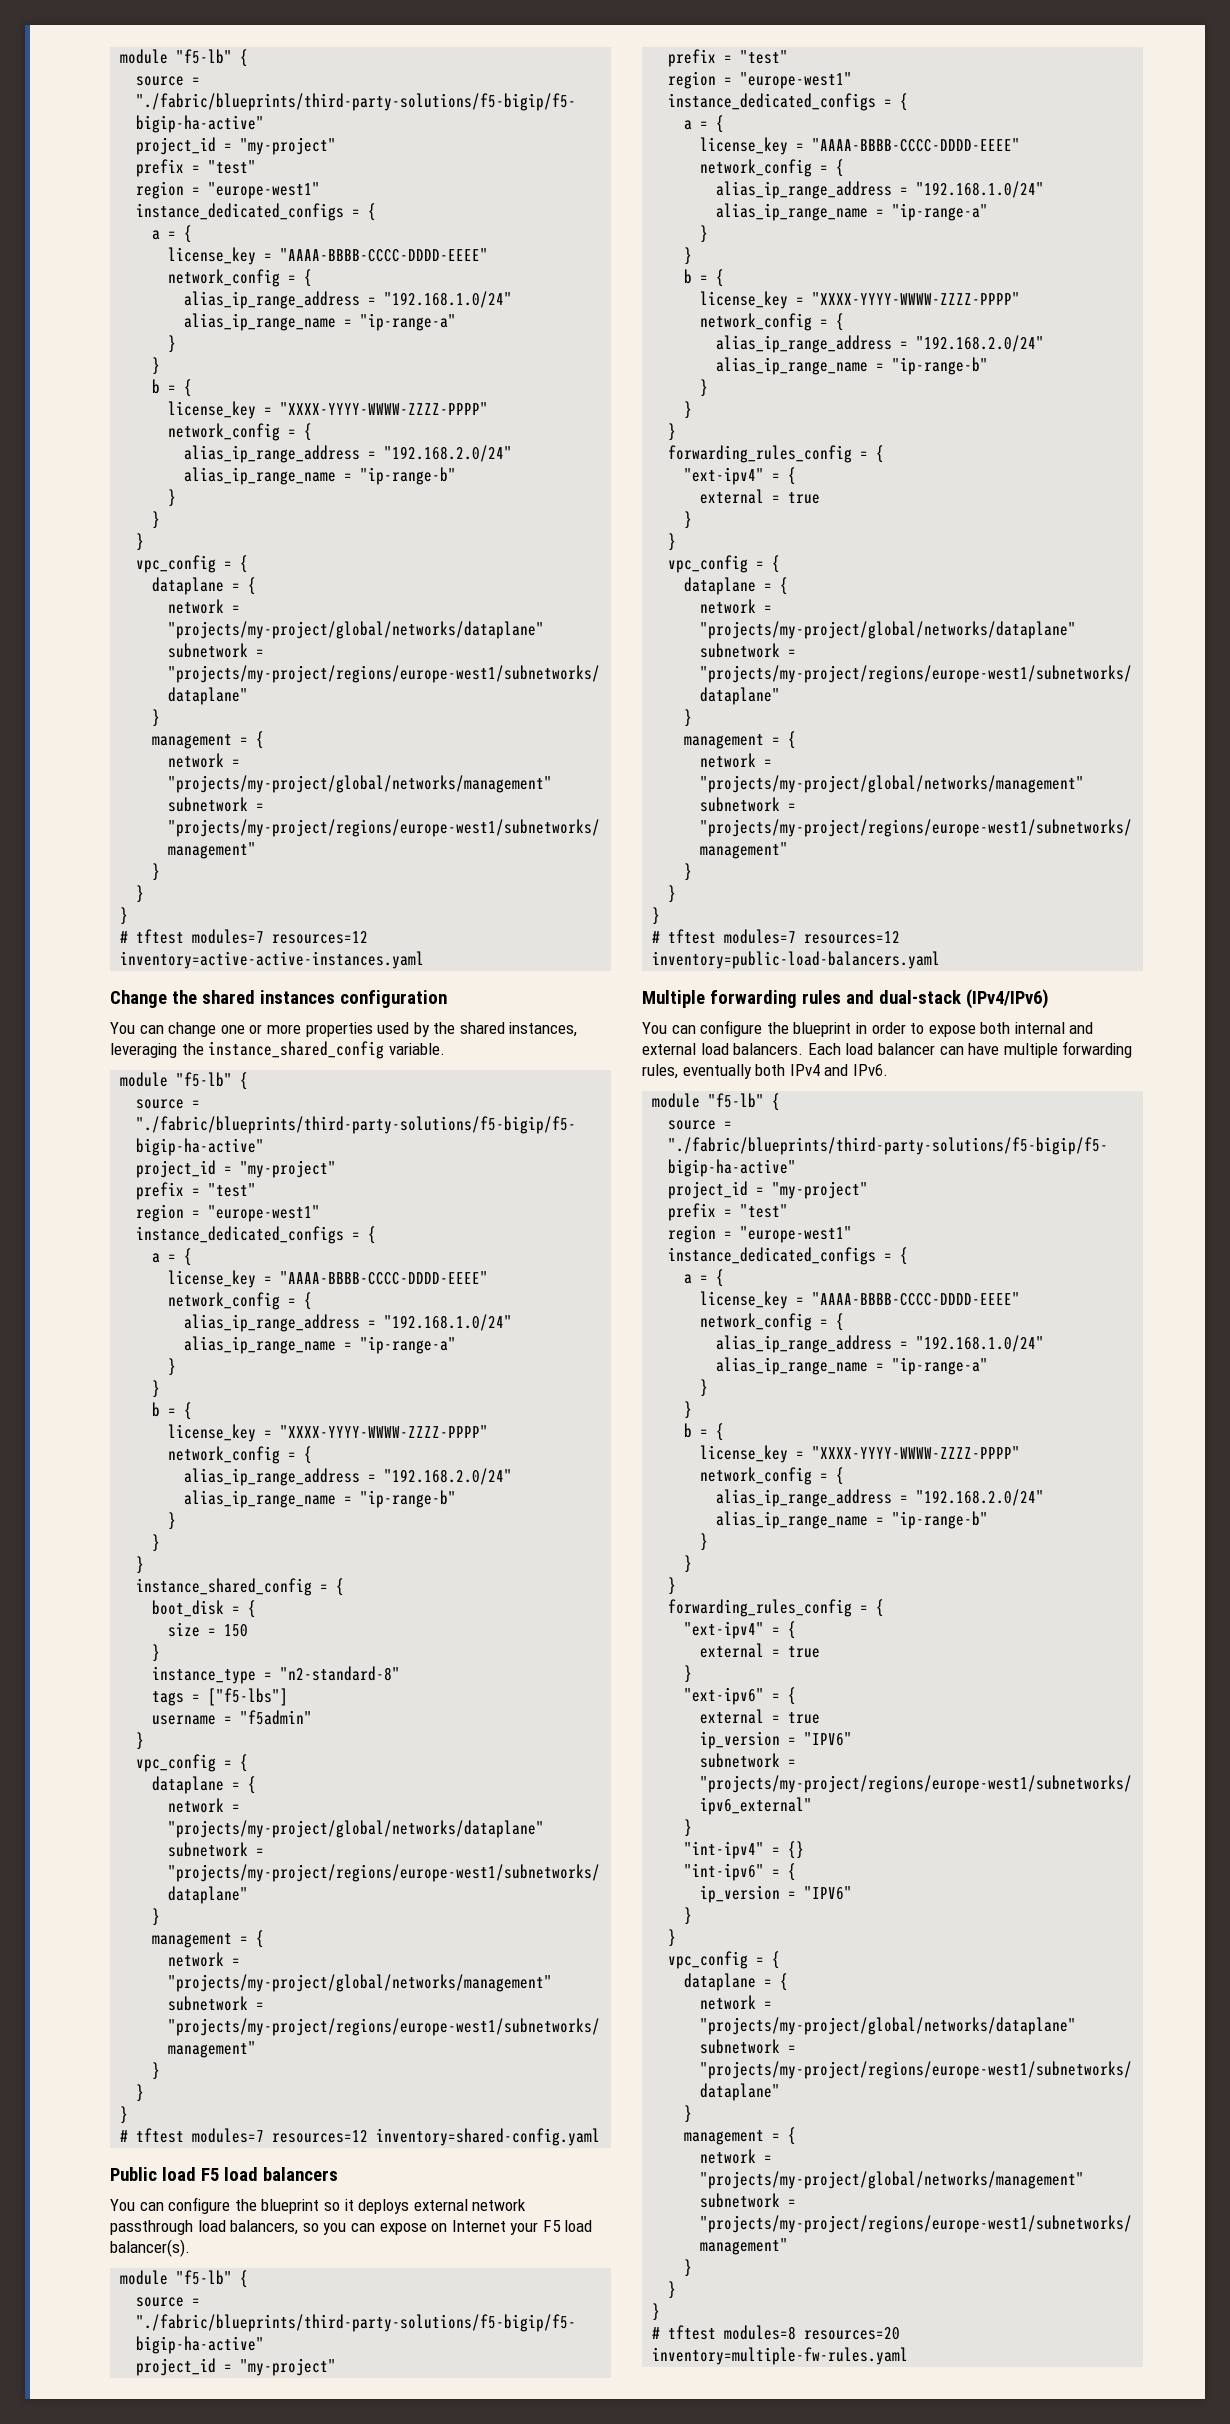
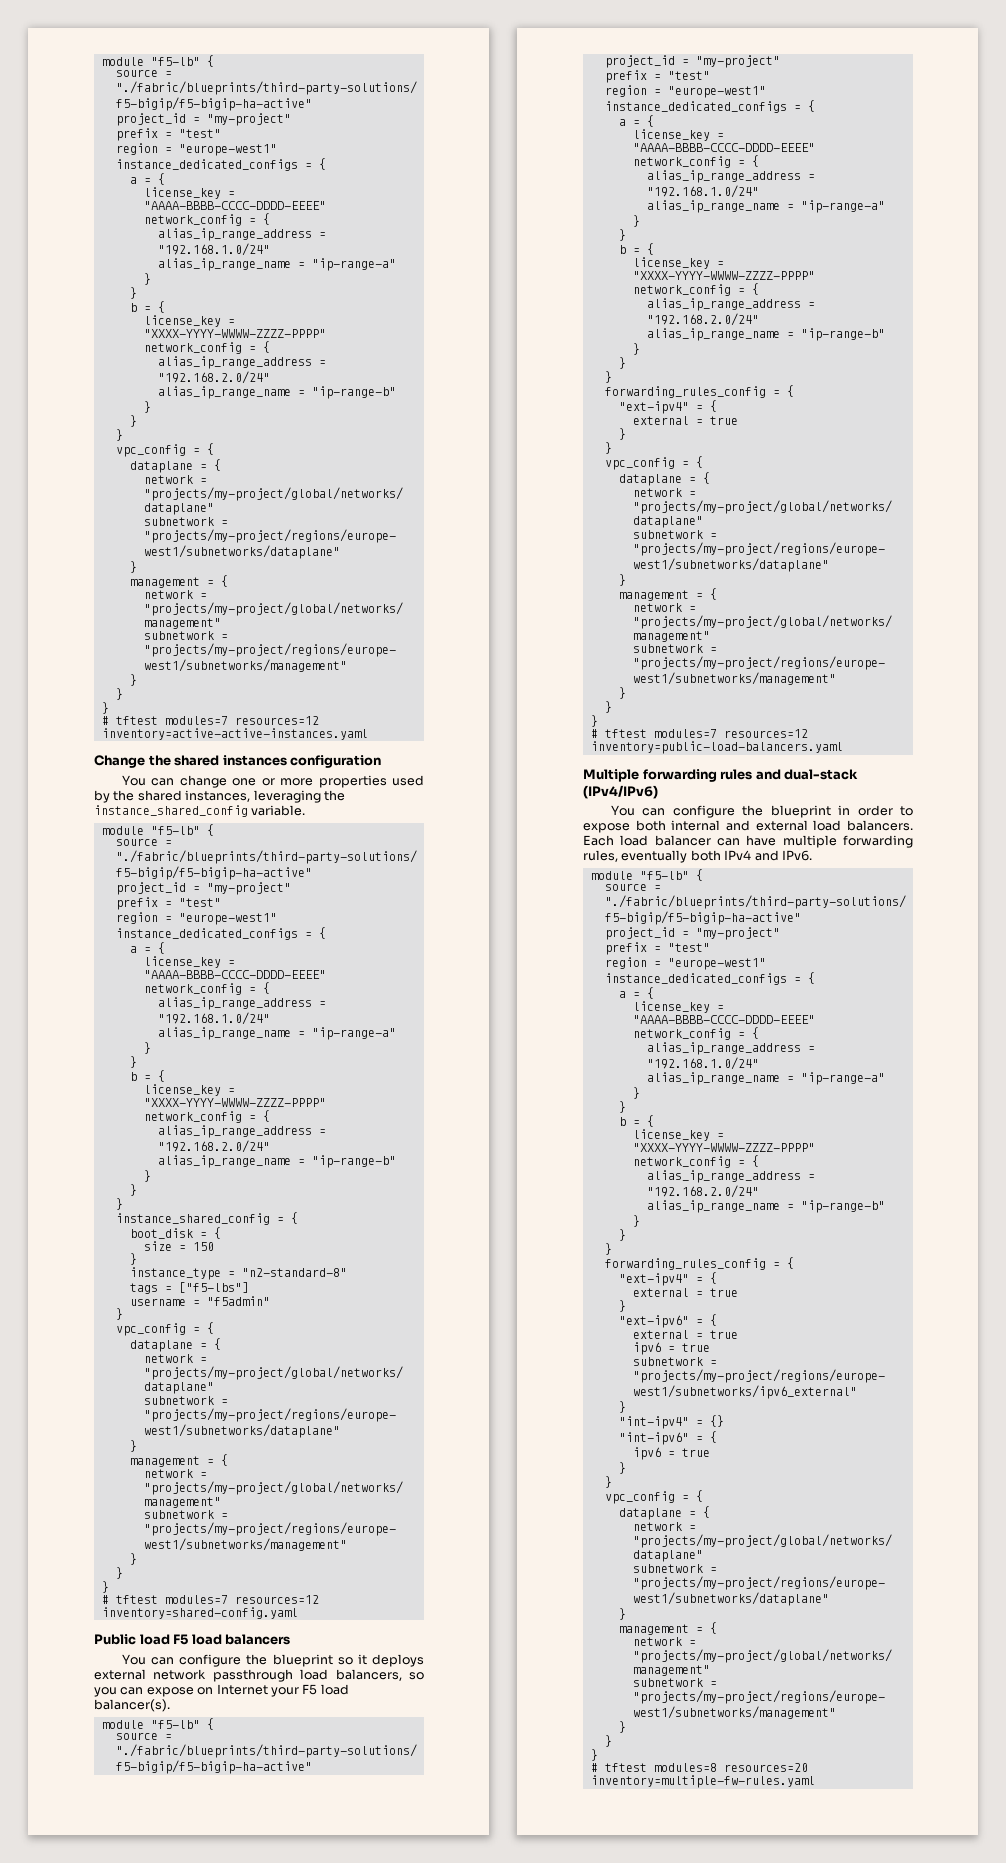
[700,1731,853,1749] ip_version = "IPV6" -> [632,1342,710,1355] ipv6 = true
[700,1885,853,1903] ip_version = "IPV6" -> [632,1447,710,1460] ipv6 = true

